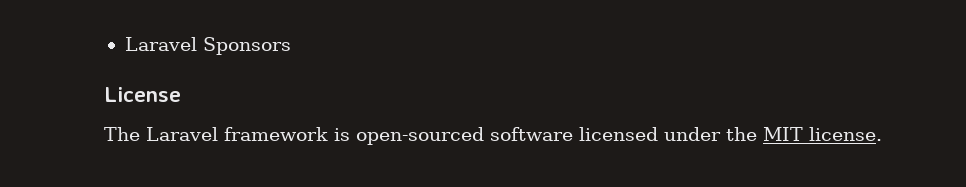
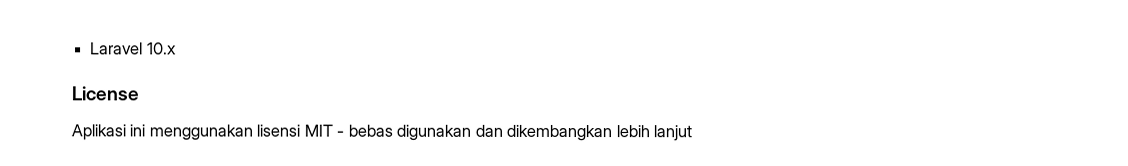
[124,37,291,55] Laravel Sponsors -> [90,42,177,55] Laravel 10.x
[104,127,882,145] The Laravel framework is open-sourced software licensed under the MIT license. -> [71,124,693,142] Aplikasi ini menggunakan lisensi MIT - bebas digunakan dan dikembangkan lebih lanjut

